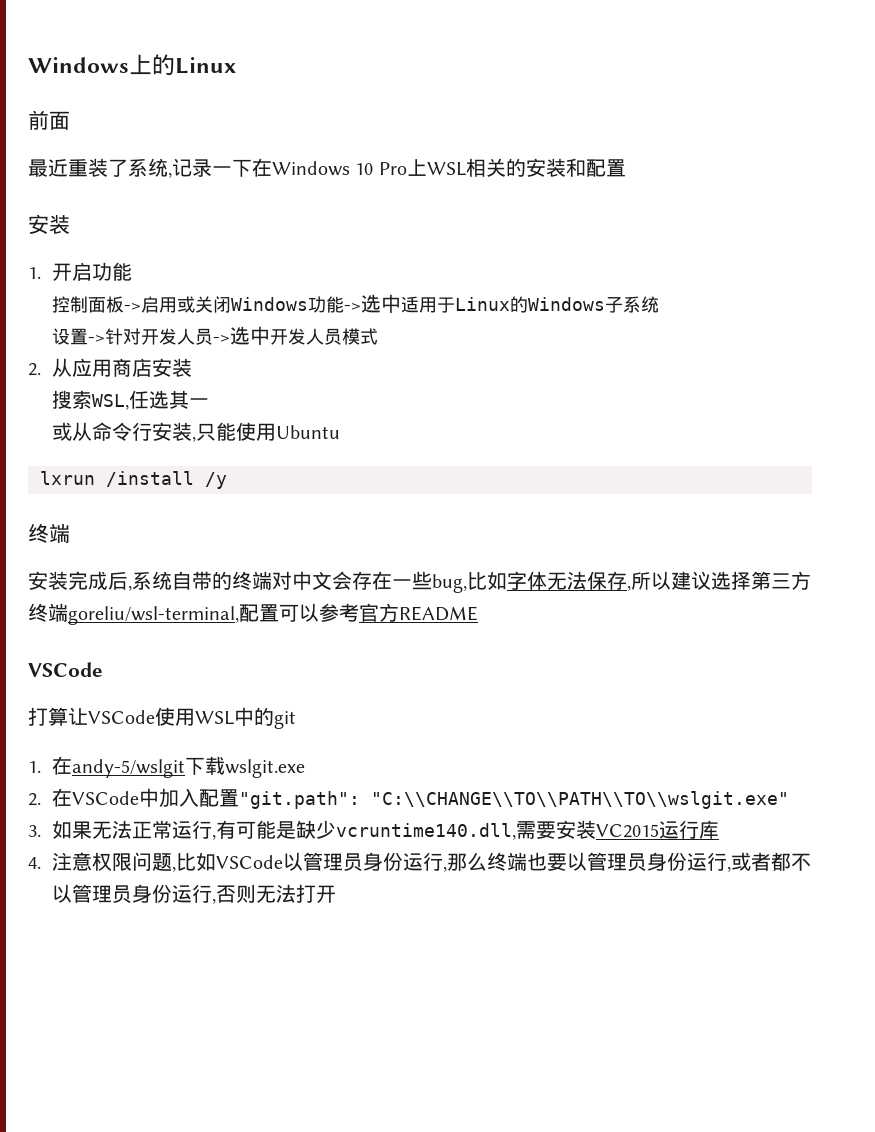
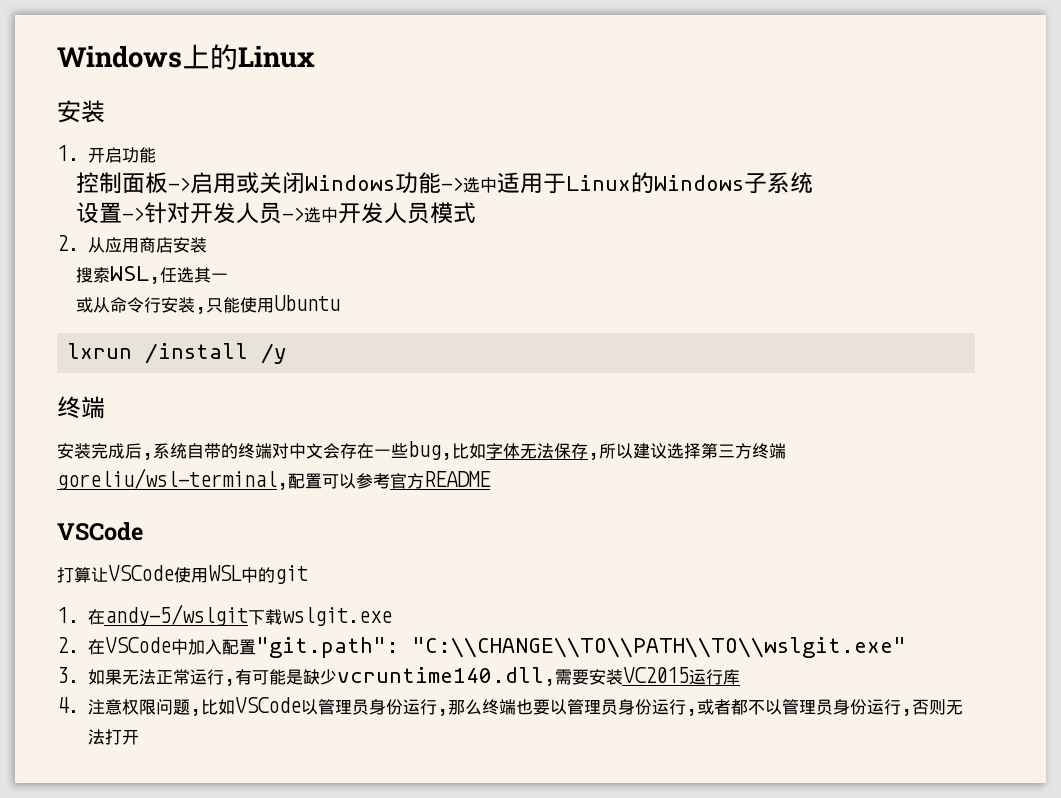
[28,110,70,130] [28,158,626,178] // 前面 // 最近重装了系统,记录一下在Windows 10 Pro上WSL相关的安装和配置 -> (315, 57) none

